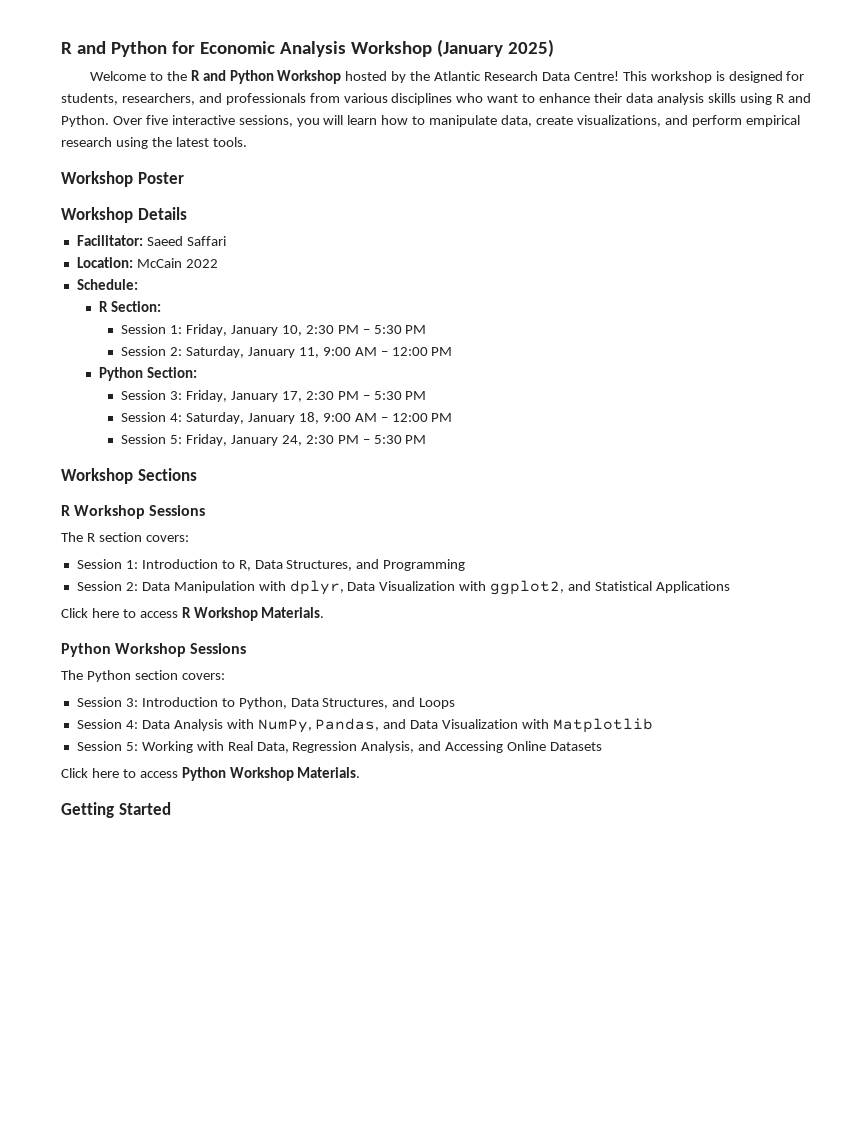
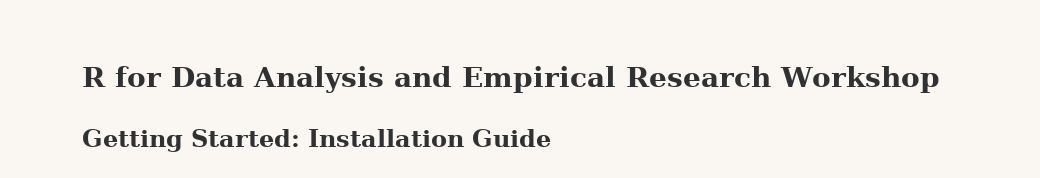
[61,39,554,57] [89,70,805,84] [61,93,811,105] [61,115,800,127] [61,137,247,149] [61,171,184,187] [61,207,187,223] [76,235,226,246] [76,257,218,268] [76,279,138,290] [99,301,161,312] [121,324,427,336] [121,346,453,358] [99,367,197,381] [121,390,427,402] [121,412,453,424] [121,434,427,446] [61,468,197,484] [61,505,206,519] [61,532,189,542] [76,559,466,571] [76,580,730,595] [61,607,325,621] [61,643,247,657] [61,670,225,682] [76,697,456,709] [76,718,654,733] [76,741,603,753] [61,767,361,781] R and Python for Economic Analysis Workshop (January 2025) // Welcome to the R and Python Workshop hosted by the Atlantic Research Data Centre! This workshop is designed for students, researchers, and professionals from various disciplines who want to enhance their data analysis skills using R and Python. Over five interactive sessions, you will learn how to manipulate data, create visualizations, and perform empirical research using the latest tools. // Workshop Poster // Workshop Details // Facilitator: Saeed Saffari // Location: McCain 2022 // Schedule: // R Section: // Session 1: Friday, January 10, 2:30 PM – 5:30 PM // Session 2: Saturday, January 11, 9:00 AM – 12:00 PM // Python Section: // Session 3: Friday, January 17, 2:30 PM – 5:30 PM // Session 4: Saturday, January 18, 9:00 AM – 12:00 PM // Session 5: Friday, January 24, 2:30 PM – 5:30 PM // Workshop Sections // R Workshop Sessions // The R section covers: // Session 1: Introduction to R, Data Structures, and Programming // Session 2: Data Manipulation with dplyr, Data Visualization with ggplot2, and Statistical Applications // Click here to access R Workshop Materials. // Python Workshop Sessions // The Python section covers: // Session 3: Introduction to Python, Data Structures, and Loops // Session 4: Data Analysis with NumPy, Pandas, and Data Visualization with Matplotlib // Session 5: Working with Real Data, Regression Analysis, and Accessing Online Datasets // Click here to access Python Workshop Materials. -> [82,66,940,93] R for Data Analysis and Empirical Research Workshop
[118,802,171,815] Started -> [191,129,551,147] Started: Installation Guide

